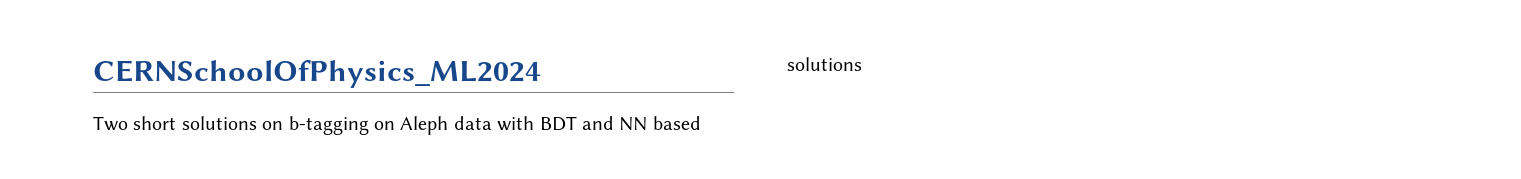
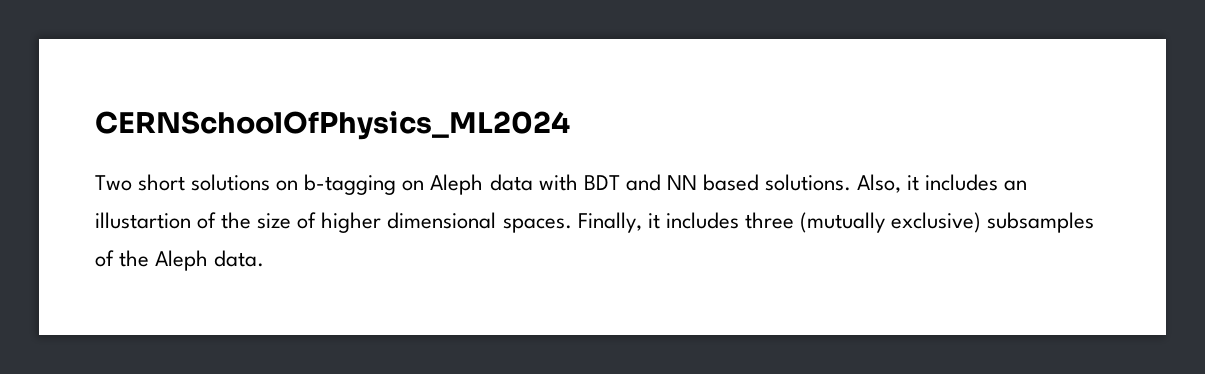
[787,57,862,71] solutions -> [764,174,1028,193] [95,212,1095,233] [95,250,265,271] solutions. Also, it includes an illustartion of the size of higher dimensional spaces. Finally, it includes three (mutually exclusive) subsamples of the Aleph data.

